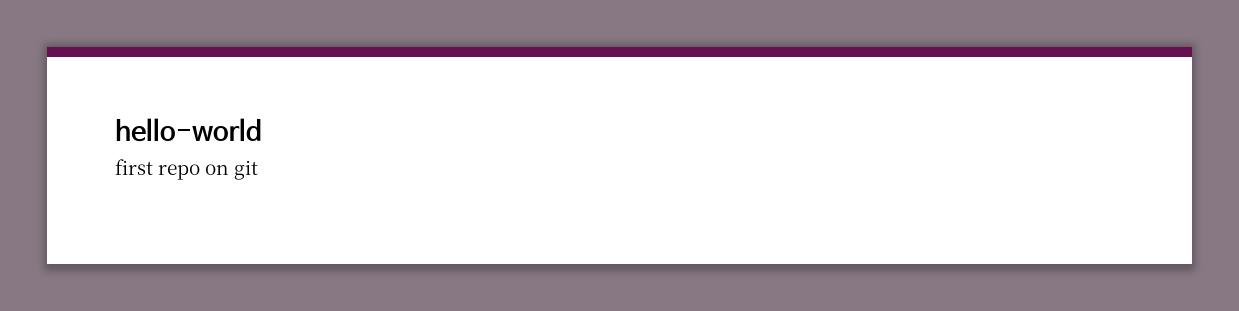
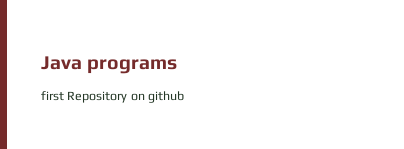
[115,118,262,142] hello-world -> [41,56,178,74] Java programs
[158,160,259,180] repo on git -> [67,91,185,103] Repository on github

